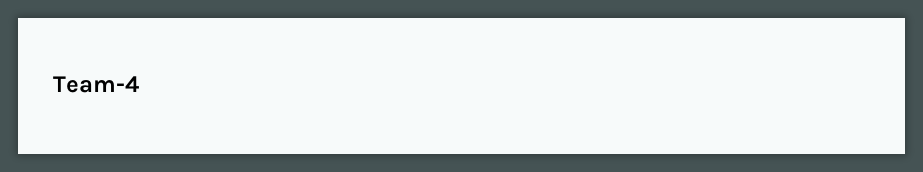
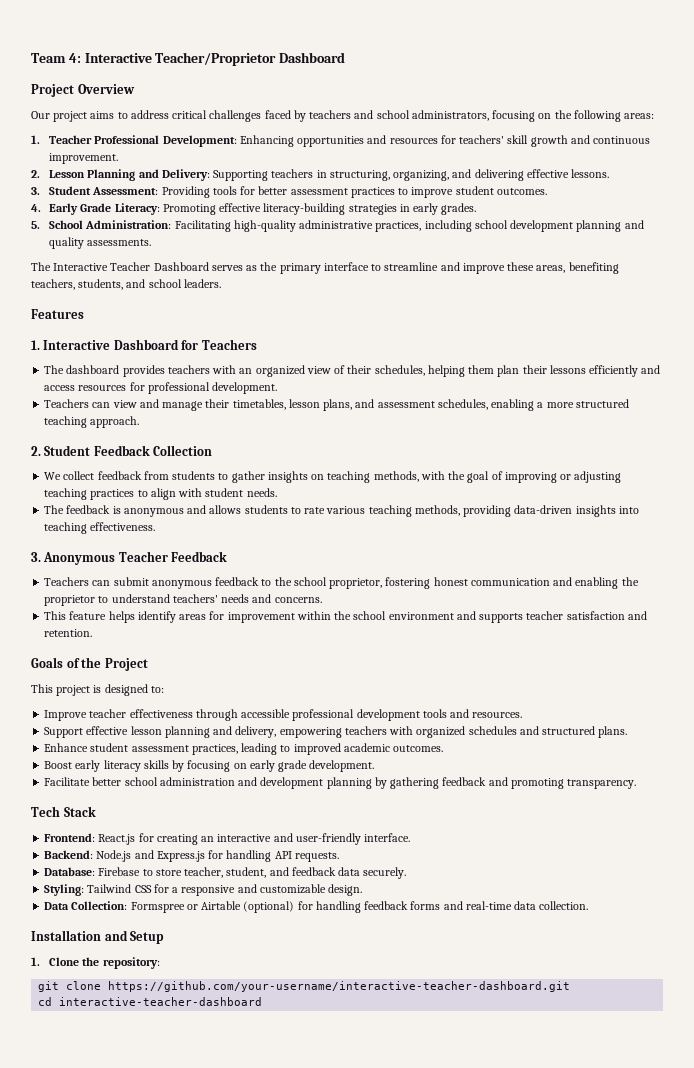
[53,76,139,93] Team-4 -> [31,52,346,66] [31,84,135,97] [31,110,655,122] [31,135,651,147] [49,153,119,164] [31,169,610,181] [31,186,547,198] [31,203,477,215] [31,220,644,232] [49,237,152,249] [31,262,619,274] [31,279,221,290] [31,309,84,319] [31,339,257,350] [44,365,661,377] [44,382,278,394] [44,399,629,411] [44,416,140,428] [31,445,213,456] [44,471,622,483] [44,488,277,500] [44,505,639,517] [44,522,156,534] [31,551,228,565] [44,577,639,589] [44,594,322,606] [44,611,647,623] [44,629,93,637] [31,657,148,671] [31,684,164,696] [44,709,523,721] [44,726,628,738] [44,743,444,755] [44,760,375,772] [44,777,637,789] [31,806,96,817] [44,833,411,845] [44,850,339,862] [44,867,407,879] [44,884,363,896] [44,901,589,913] [31,930,165,944] [31,957,160,969] [38,981,571,992] [38,997,263,1006] Team 4: Interactive Teacher/Proprietor Dashboard // Project Overview // Our project aims to address critical challenges faced by teachers and school administrators, focusing on the following areas: // 1. Teacher Professional Development: Enhancing opportunities and resources for teachers' skill growth and continuous improvement. // 2. Lesson Planning and Delivery: Supporting teachers in structuring, organizing, and delivering effective lessons. // 3. Student Assessment: Providing tools for better assessment practices to improve student outcomes. // 4. Early Grade Literacy: Promoting effective literacy-building strategies in early grades. // 5. School Administration: Facilitating high-quality administrative practices, including school development planning and quality assessments. // The Interactive Teacher Dashboard serves as the primary interface to streamline and improve these areas, benefiting teachers, students, and school leaders. // Features // 1. Interactive Dashboard for Teachers // The dashboard provides teachers with an organized view of their schedules, helping them plan their lessons efficiently and access resources for professional development. // Teachers can view and manage their timetables, lesson plans, and assessment schedules, enabling a more structured teaching approach. // 2. Student Feedback Collection // We collect feedback from students to gather insights on teaching methods, with the goal of improving or adjusting teaching practices to align with student needs. // The feedback is anonymous and allows students to rate various teaching methods, providing data-driven insights into teaching effectiveness. // 3. Anonymous Teacher Feedback // Teachers can submit anonymous feedback to the school proprietor, fostering honest communication and enabling the proprietor to understand teachers' needs and concerns. // This feature helps identify areas for improvement within the school environment and supports teacher satisfaction and retention. // Goals of the Project // This project is designed to: // Improve teacher effectiveness through accessible professional development tools and resources. // Support effective lesson planning and delivery, empowering teachers with organized schedules and structured plans. // Enhance student assessment practices, leading to improved academic outcomes. // Boost early literacy skills by focusing on early grade development. // Facilitate better school administration and development planning by gathering feedback and promoting transparency. // Tech Stack // Frontend: React.js for creating an interactive and user-friendly interface. // Backend: Node.js and Express.js for handling API requests. // Database: Firebase to store teacher, student, and feedback data securely. // Styling: Tailwind CSS for a responsive and customizable design. // Data Collection: Formspree or Airtable (optional) for handling feedback forms and real-time data collection. // Installation and Setup // 1. Clone the repository: // git clone https://github.com/your-username/interactive-teacher-dashboard.git // cd interactive-teacher-dashboard

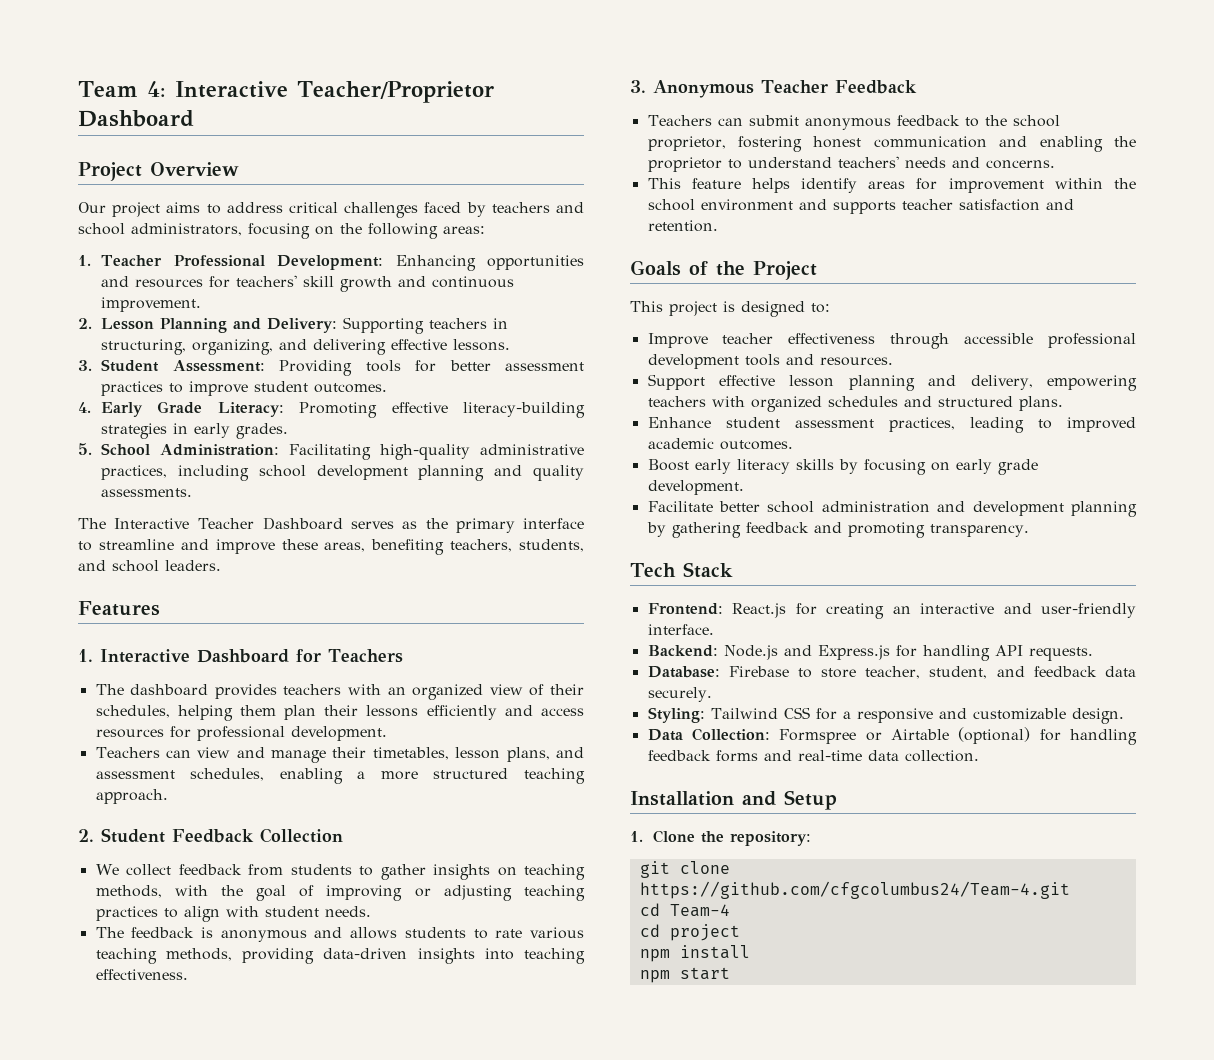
[108,981,571,992] [38,997,263,1006] https://github.com/your-username/interactive-teacher-dashboard.git // cd interactive-teacher-dashboard -> [639,881,1070,899] [639,903,730,917] [639,924,740,941] [639,945,750,962] [639,967,730,983] https://github.com/cfgcolumbus24/Team-4.git // cd Team-4 // cd project // npm install // npm start

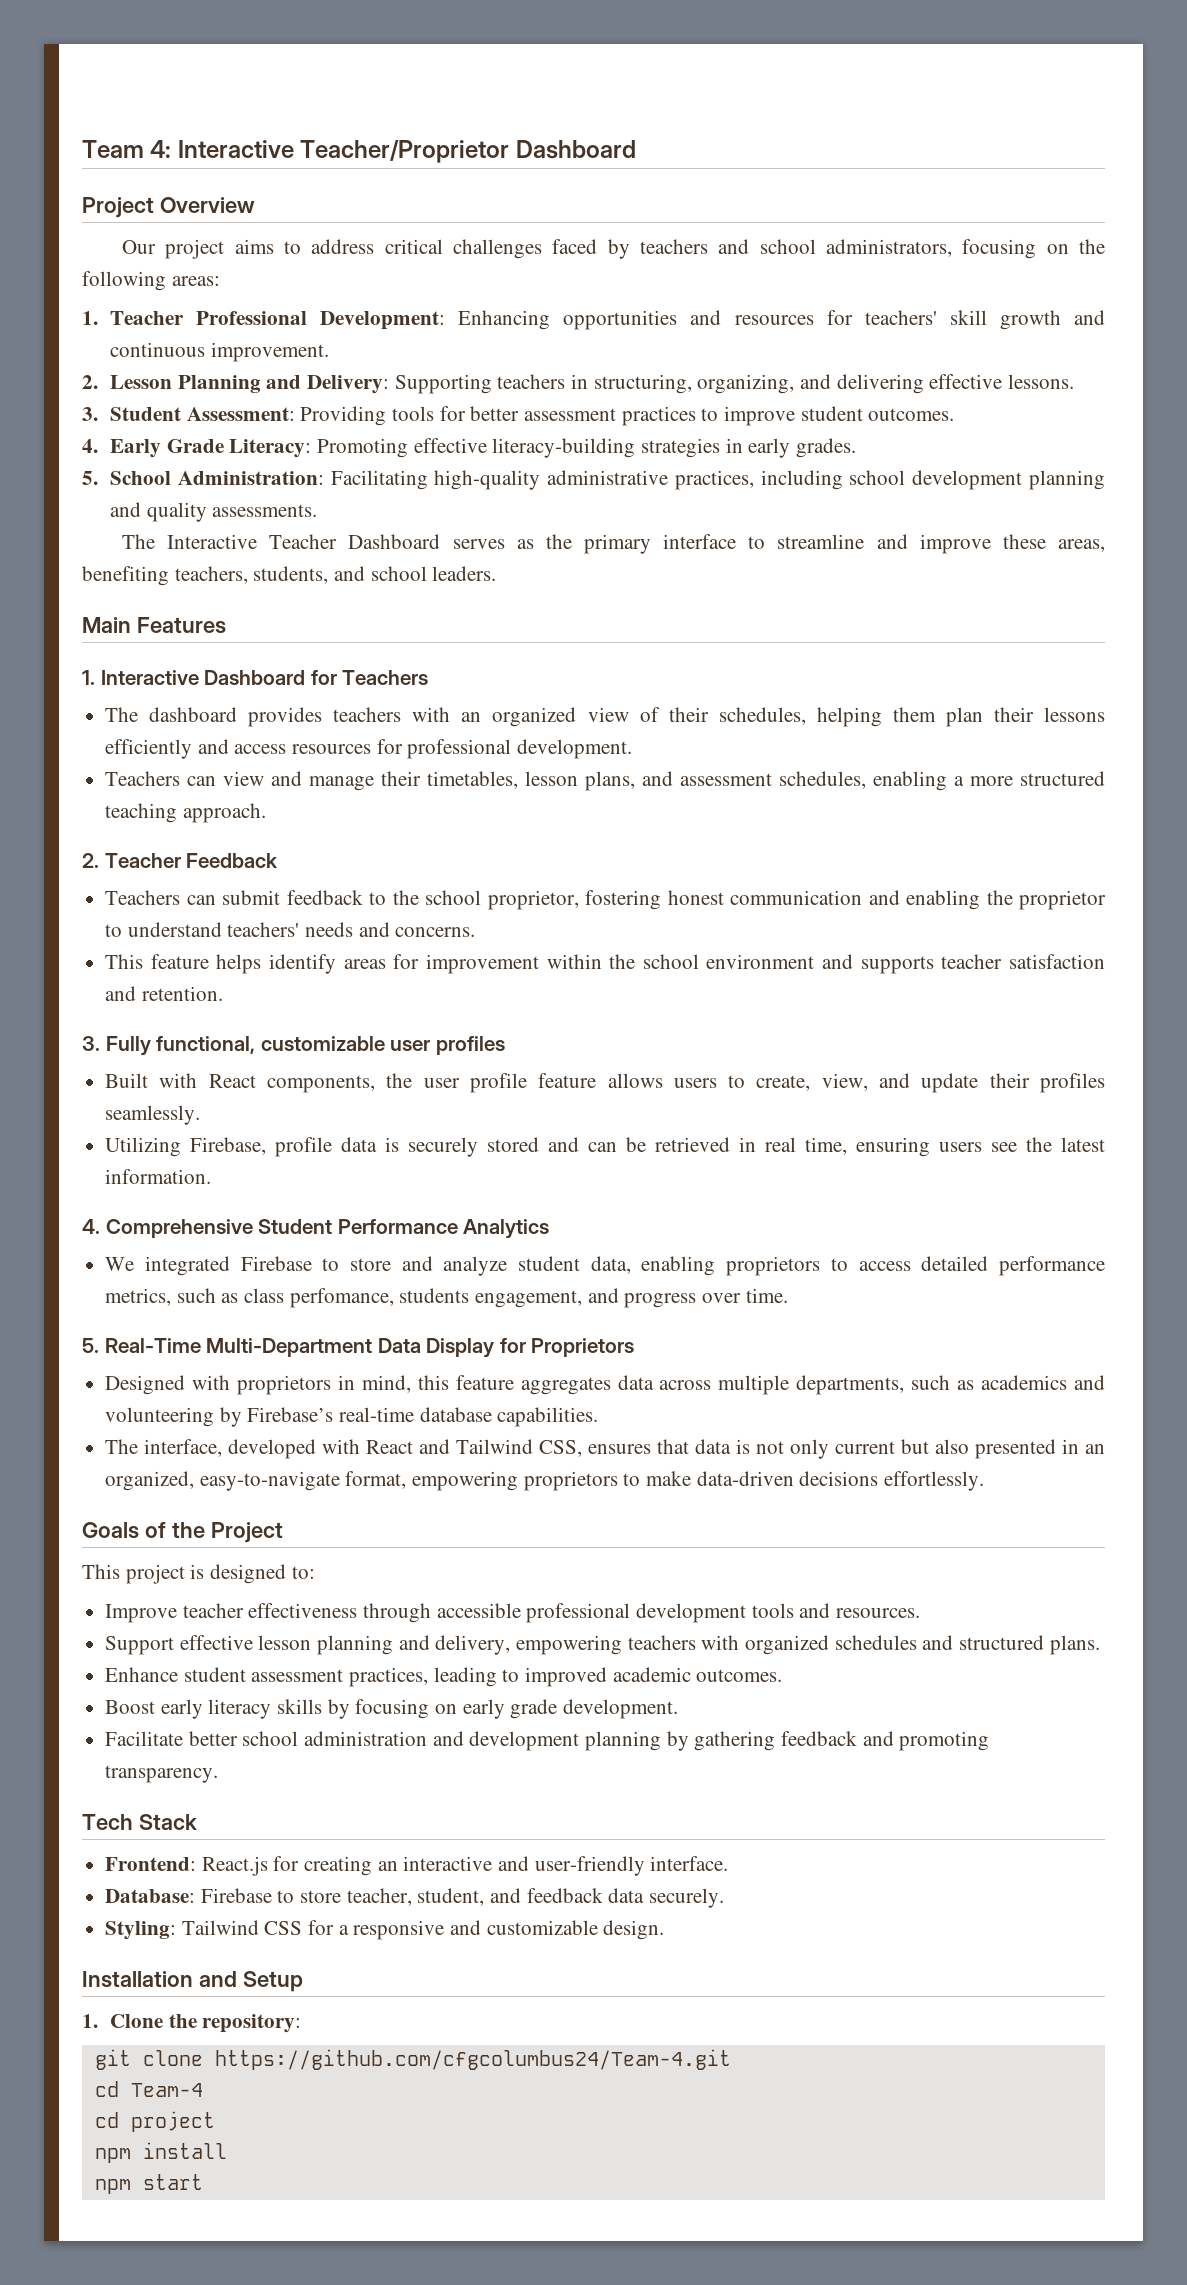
(221, 565) none -> [82,617,131,633] Main
[101,828,343,843] [95,864,586,880] [95,885,585,901] [95,906,371,922] [95,927,584,942] [95,948,585,964] [95,969,188,980] [630,80,754,98] Student Feedback Collection // We collect feedback from students to gather insights on teaching methods, with the goal of improving or adjusting teaching practices to align with student needs. // The feedback is anonymous and allows students to rate various teaching methods, providing data-driven insights into teaching effectiveness. // 3. Anonymous -> (99, 860) none
[804,118,891,130] anonymous -> (281, 897) none
(718, 226) none -> [82,1036,505,1056] [105,1073,1105,1093] [105,1105,201,1125] [105,1137,1105,1157] [105,1169,212,1184] [82,1219,550,1239] [105,1256,1105,1276] [105,1288,788,1308] [82,1338,635,1358] [105,1375,1105,1395] [105,1407,599,1427] [105,1439,1105,1459] [105,1471,985,1491] // 3. Fully functional, customizable user profiles // Built with React components, the user profile feature allows users to create, view, and update their profiles seamlessly. // Utilizing Firebase, profile data is securely stored and can be retrieved in real time, ensuring users see the latest information. // 4. Comprehensive Student Performance Analytics // We integrated Firebase to store and analyze student data, enabling proprietors to access detailed performance metrics, such as class perfomance, students engagement, and progress over time. // 5. Real-Time Multi-Department Data Display for Proprietors // Designed with proprietors in mind, this feature aggregates data across multiple departments, such as academics and volunteering by Firebase’s real-time database capabilities. // The interface, developed with React and Tailwind CSS, ensures that data is not only current but also presented in an organized, easy-to-navigate format, empowering proprietors to make data-driven decisions effortlessly.
[647,645,1093,661] // Backend: Node.js and Express.js for handling API requests. -> (729, 1863) none
[647,727,1137,745] [647,750,979,762] // Data Collection: Formspree or Airtable (optional) for handling feedback forms and real-time data collection. -> (665, 1930) none

